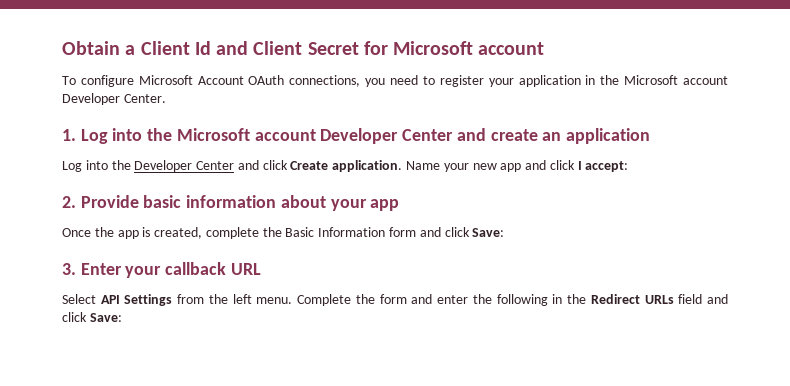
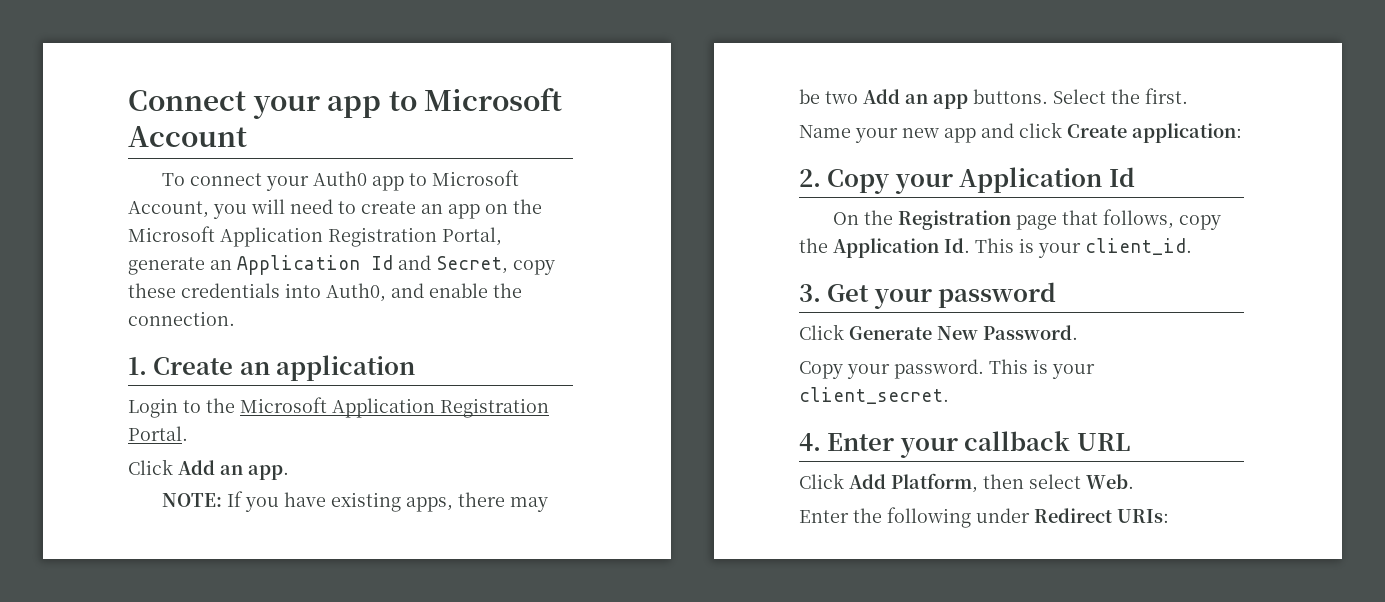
[62,41,545,55] [62,75,729,87] [62,93,166,105] [62,128,650,144] [62,160,403,172] Obtain a Client Id and Client Secret for Microsoft account // To configure Microsoft Account OAuth connections, you need to register your application in the Microsoft account Developer Center. // 1. Log into the Microsoft account Developer Center and create an application // Log into the Developer Center and click Create application. -> [128,88,563,119] [128,126,247,147] [161,170,519,191] [128,199,542,219] [128,226,502,247] [128,255,555,275] [128,283,522,302] [128,311,235,326] [128,355,416,381] [128,397,549,418] [128,426,188,441] [128,459,289,480] [161,491,548,512] [799,88,1188,109] Connect your app to Microsoft Account // To connect your Auth0 app to Microsoft Account, you will need to create an app on the Microsoft Application Registration Portal, generate an Application Id and Secret, copy these credentials into Auth0, and enable the connection. // 1. Create an application // Login to the Microsoft Application Registration Portal. // Click Add an app. // NOTE: If you have existing apps, there may be two Add an app buttons. Select the first. //
[577,161,629,172] I accept: -> [1067,123,1242,143] Create application:
[80,195,400,211] [62,227,505,239] [62,262,261,278] [62,294,728,306] [62,312,122,322] Provide basic information about your app // Once the app is created, complete the Basic Information form and click Save: // 3. Enter your callback URL // Select API Settings from the left menu. Complete the form and enter the following in the Redirect URLs field and click Save: -> [827,167,1135,194] [832,209,1221,230] [799,238,1192,258] [799,282,1057,309] [799,324,1078,340] [799,359,1095,379] [799,387,949,404] [799,431,1130,458] [799,473,1134,493] [799,507,1169,528] Copy your Application Id // On the Registration page that follows, copy the Application Id. This is your client_id. // 3. Get your password // Click Generate New Password. // Copy your password. This is your client_secret. // 4. Enter your callback URL // Click Add Platform, then select Web. // Enter the following under Redirect URIs:

